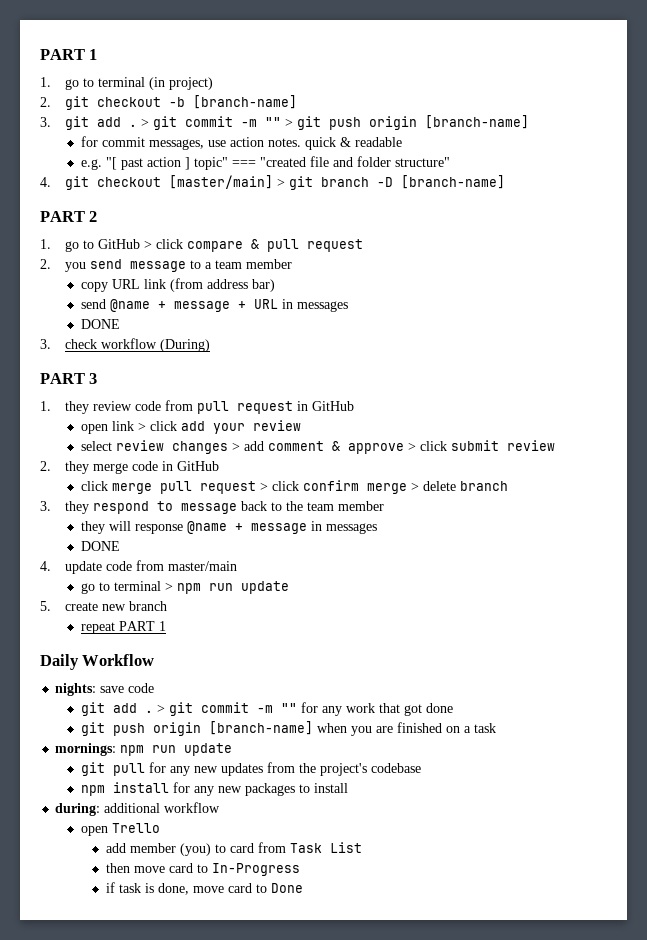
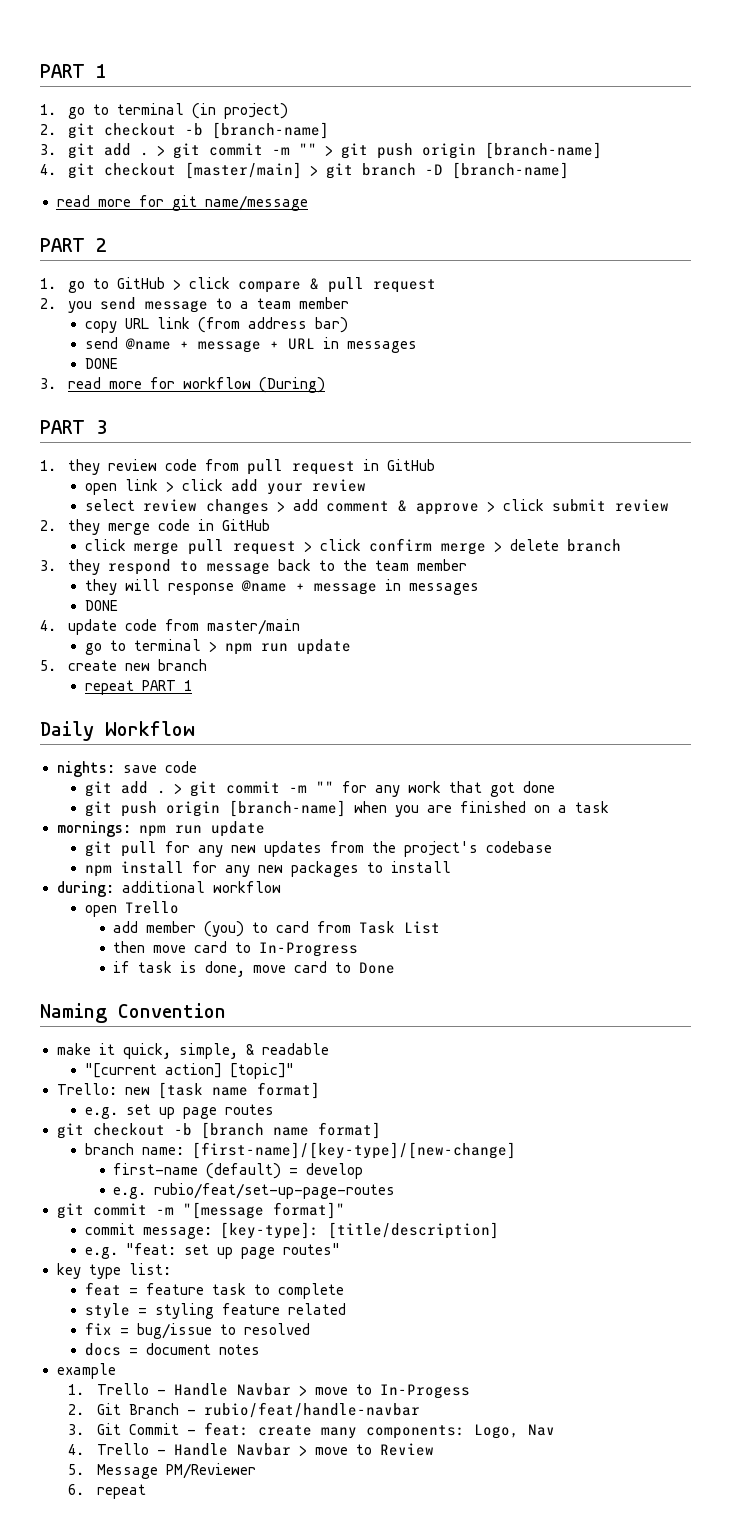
[80,136,402,150] [80,156,450,170] // for commit messages, use action notes. quick & readable // e.g. "[ past action ] topic" === "created file and folder structure" -> (603, 150) none
(506, 182) none -> [56,195,308,211] // read more for git name/message
[65,339,98,349] check -> [68,377,176,389] read more for
(303, 888) none -> [40,1003,226,1023] [56,1043,329,1059] [84,1063,294,1079] [56,1082,320,1099] [84,1104,274,1119] [56,1122,381,1139] [84,1142,516,1159] [113,1163,364,1179] [113,1183,396,1199] [56,1202,345,1219] [84,1222,499,1239] [84,1243,340,1259] [56,1263,171,1279] [84,1282,344,1299] [84,1303,346,1319] [84,1322,310,1339] [84,1343,260,1356] [56,1363,116,1379] [68,1383,470,1399] [68,1402,420,1418] [68,1422,555,1439] [68,1443,434,1456] [68,1463,256,1479] [68,1484,146,1499] // Naming Convention // make it quick, simple, & readable // "[current action] [topic]" // Trello: new [task name format] // e.g. set up page routes // git checkout -b [branch name format] // branch name: [first-name]/[key-type]/[new-change] // first-name (default) = develop // e.g. rubio/feat/set-up-page-routes // git commit -m "[message format]" // commit message: [key-type]: [title/description] // e.g. "feat: set up page routes" // key type list: // feat = feature task to complete // style = styling feature related // fix = bug/issue to resolved // docs = document notes // example // 1. Trello - Handle Navbar > move to In-Progess // 2. Git Branch - rubio/feat/handle-navbar // 3. Git Commit - feat: create many components: Logo, Nav // 4. Trello - Handle Navbar > move to Review // 5. Message PM/Reviewer // 6. repeat

